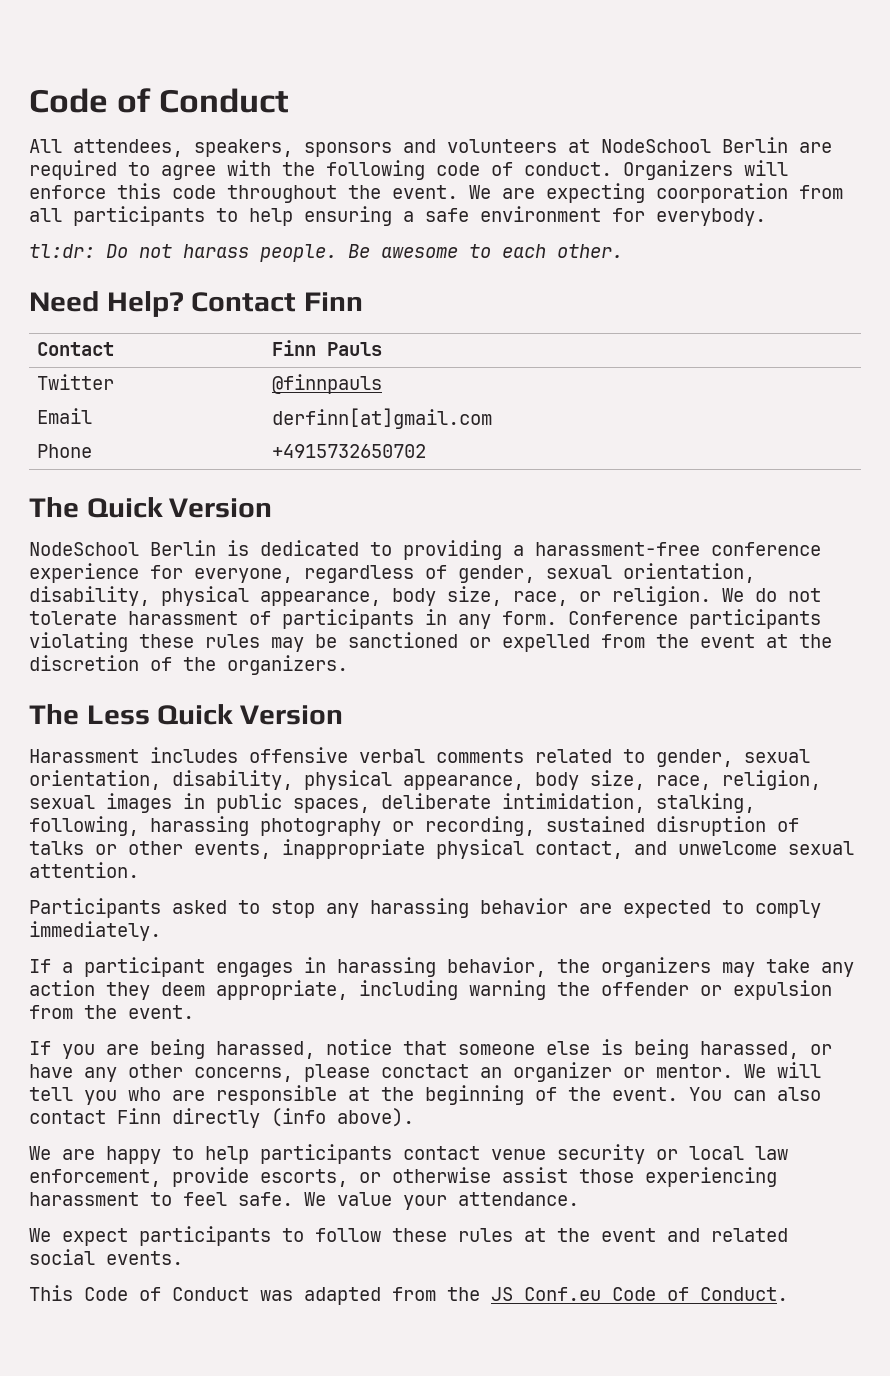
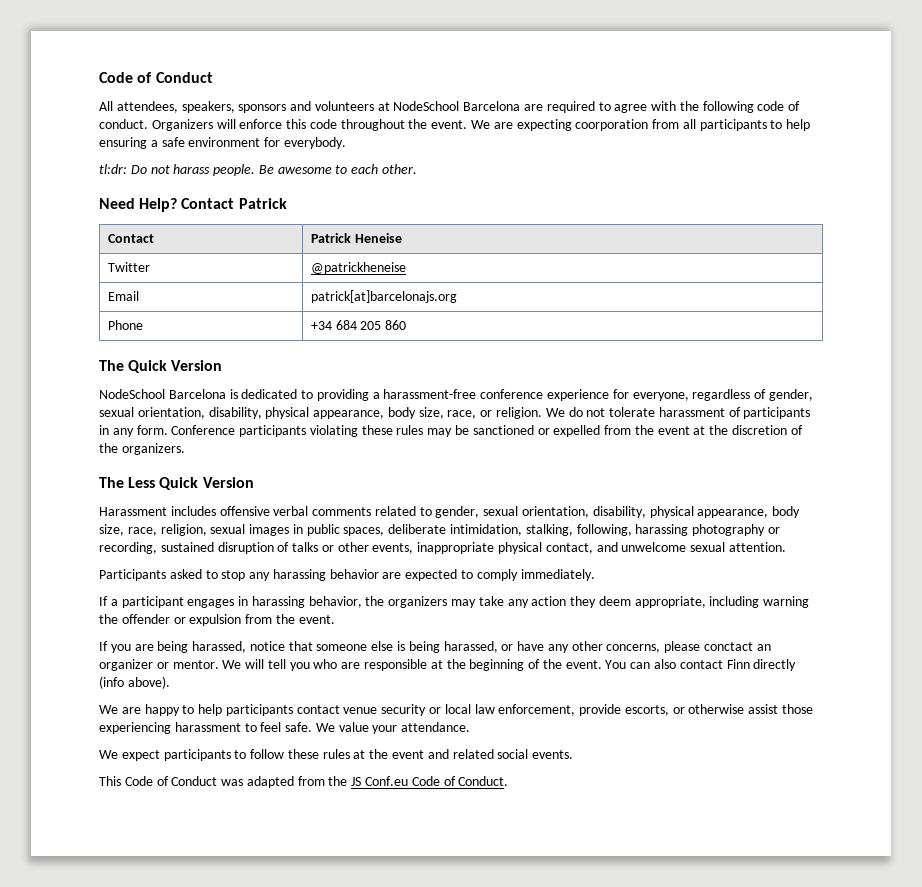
[722,137,788,153] Berlin -> [463,101,521,111] Barcelona
[304,292,364,311] Finn -> [238,198,287,209] Patrick
[271,340,382,356] Finn Pauls -> [310,233,402,243] Patrick Heneise
[271,374,382,394] @finnpauls -> [310,262,406,274] @patrickheneise
[271,408,492,429] derfinn[at]gmail.com -> [310,290,457,303] patrick[at]barcelonajs.org
[271,444,426,458] +4915732650702 -> [310,320,407,330] +34 684 205 860
[150,540,216,556] Berlin -> [168,389,226,399] Barcelona

